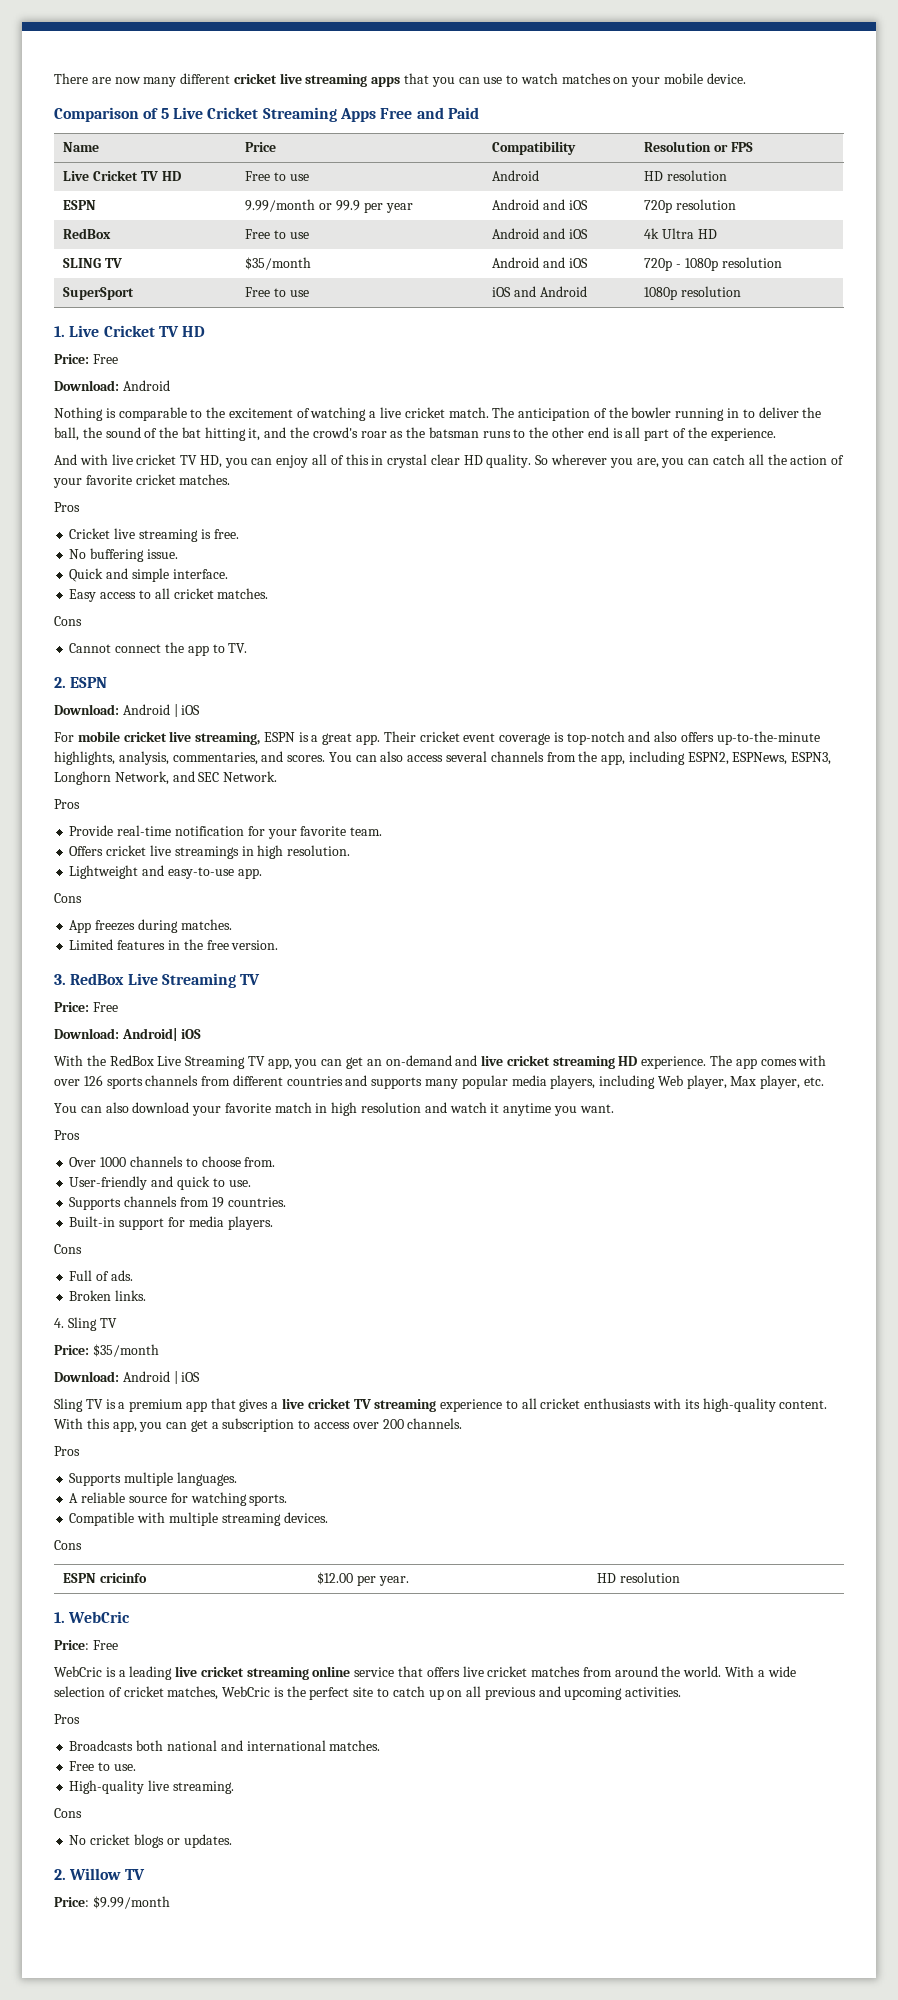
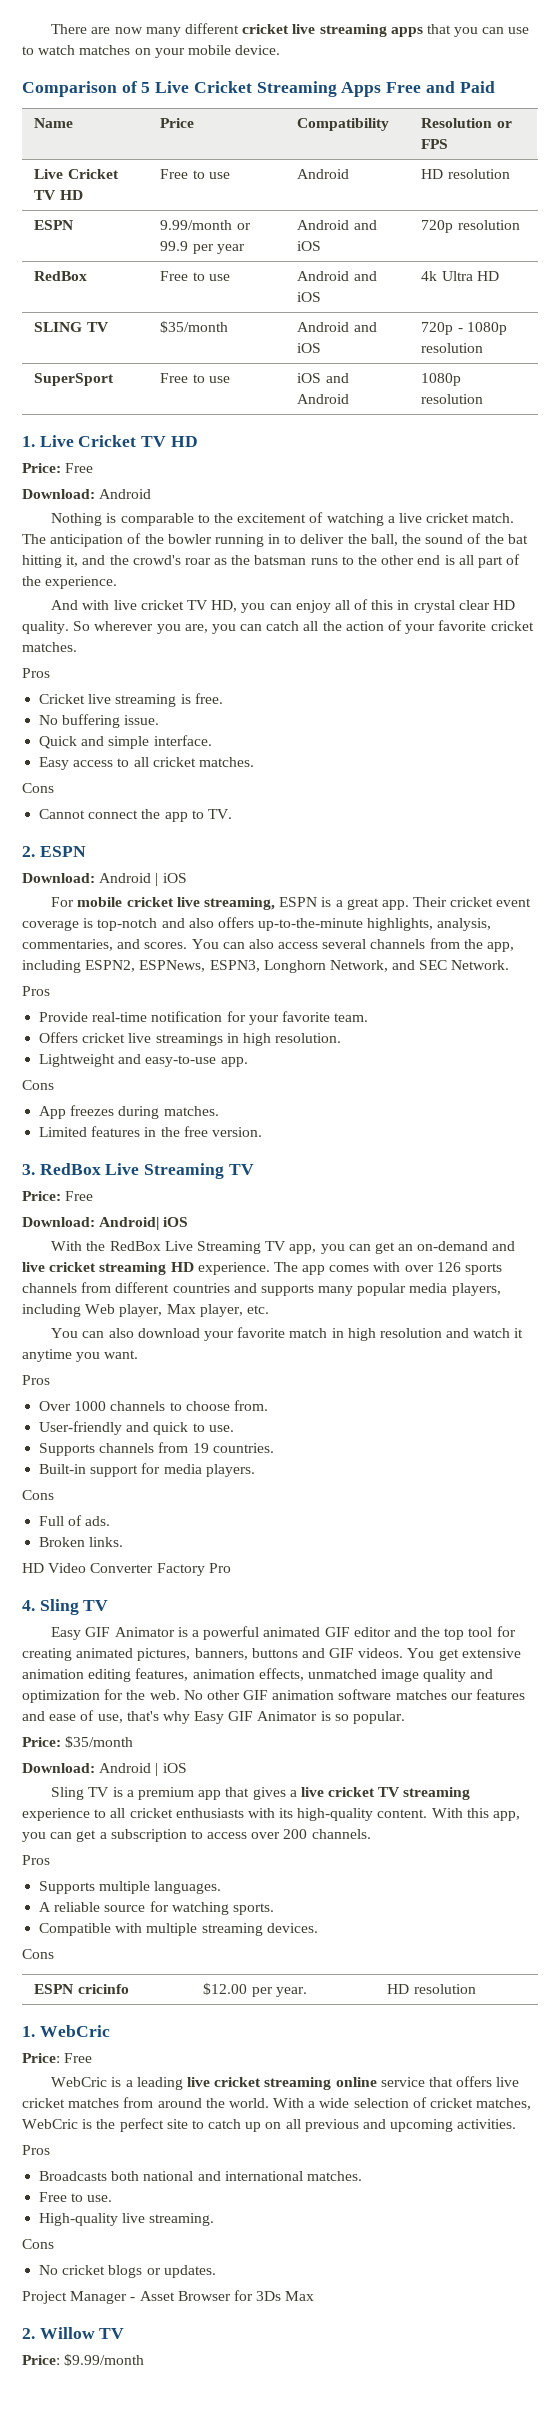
[54,1317,117,1331] 4. Sling TV -> [22,1563,231,1576] [22,1599,109,1615] [51,1626,516,1640] [22,1648,521,1661] [22,1668,494,1682] [22,1689,526,1703] [22,1710,406,1724] HD Video Converter Factory Pro // 4. Sling TV // Easy GIF Animator is a powerful animated GIF editor and the top tool for creating animated pictures, banners, buttons and GIF videos. You get extensive animation editing features, animation effects, unmatched image quality and optimization for the web. No other GIF animation software matches our features and ease of use, that's why Easy GIF Animator is so popular.
(232, 1841) none -> [22,2290,315,2304] // Project Manager - Asset Browser for 3Ds Max

